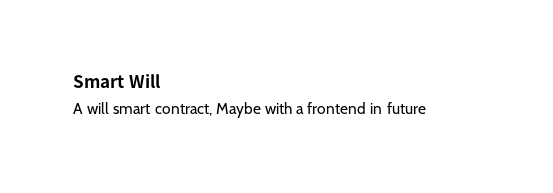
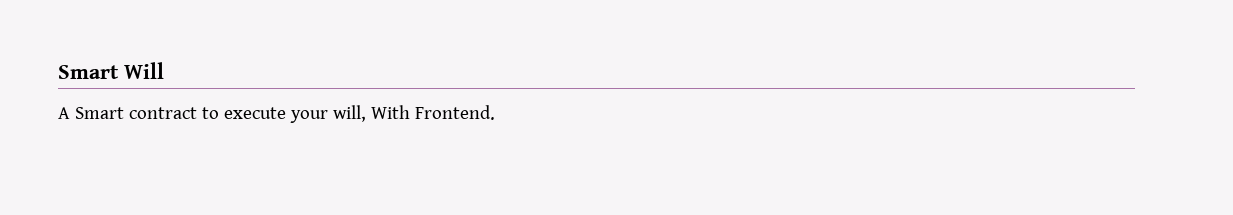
[87,102,426,118] will smart contract, Maybe with a frontend in future -> [74,105,495,123] Smart contract to execute your will, With Frontend.

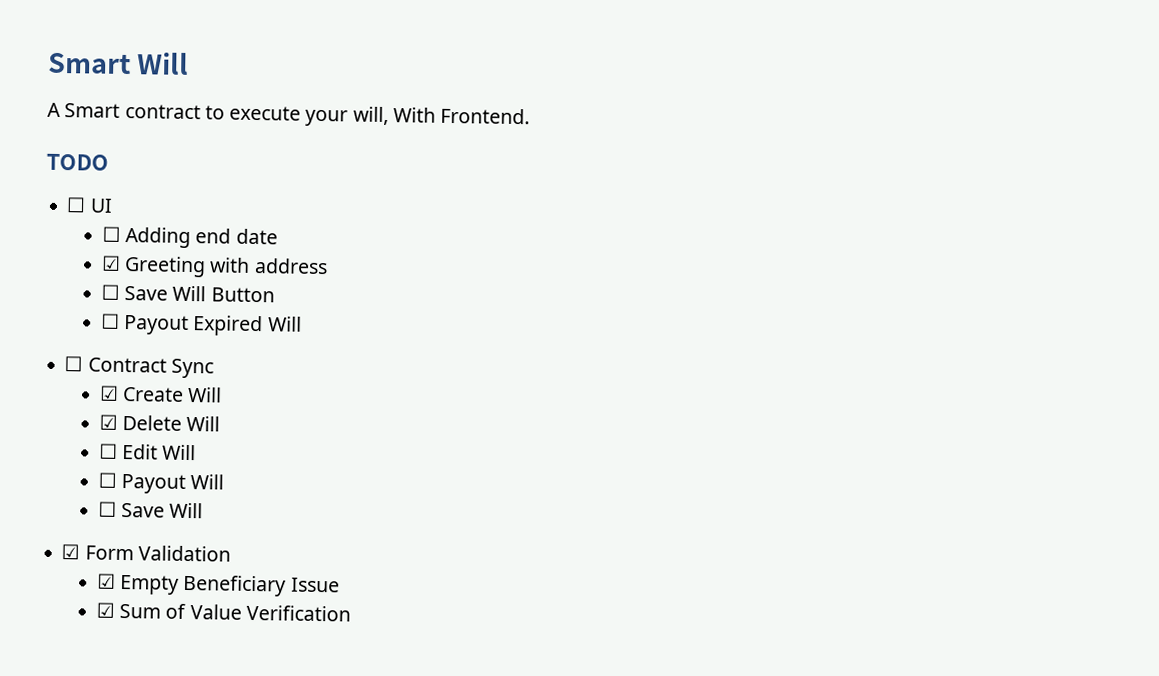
(495, 112) none -> [46,153,109,171] [66,197,113,213] [101,226,278,249] [100,255,328,278] [100,284,275,303] [100,313,302,337] [64,356,214,379] [98,385,223,403] [98,414,221,432] [98,443,197,461] [97,472,225,494] [97,501,204,519] [61,544,231,562] [96,573,340,597] [95,602,351,622] // TODO // ☐ UI // ☐ Adding end date // ☑ Greeting with address // ☐ Save Will Button // ☐ Payout Expired Will // ☐ Contract Sync // ☑ Create Will // ☑ Delete Will // ☐ Edit Will // ☐ Payout Will // ☐ Save Will // ☑ Form Validation // ☑ Empty Beneficiary Issue // ☑ Sum of Value Verification

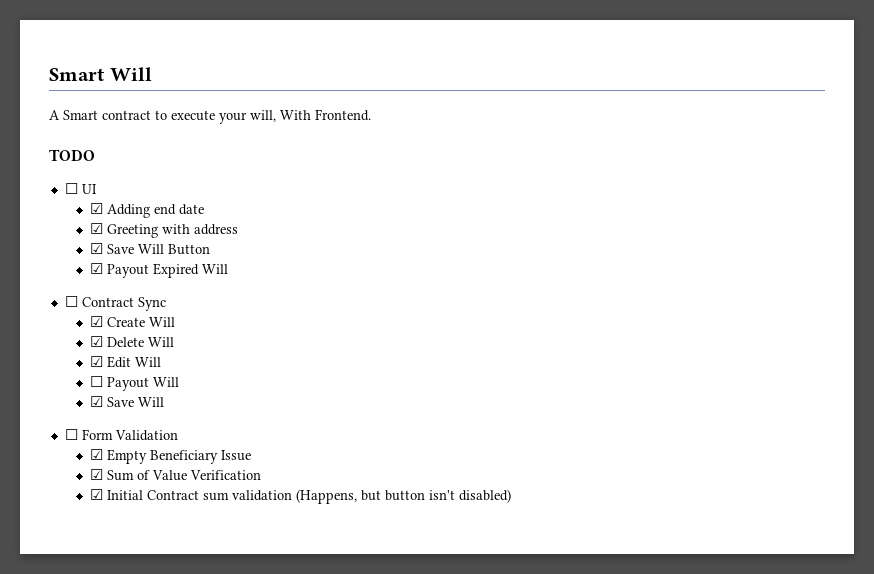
[101,226,121,242] ☐ -> [89,203,103,214] ☑
[100,284,120,300] ☐ -> [89,243,103,254] ☑
[100,313,120,329] ☐ -> [89,263,103,274] ☑
[98,443,118,459] ☐ -> [89,356,103,367] ☑
[97,501,117,517] ☐ -> [89,396,103,407] ☑
[61,544,81,560] ☑ -> [64,429,78,440] ☐
(351, 613) none -> [89,489,511,504] // ☑ Initial Contract sum validation (Happens, but button isn't disabled)

